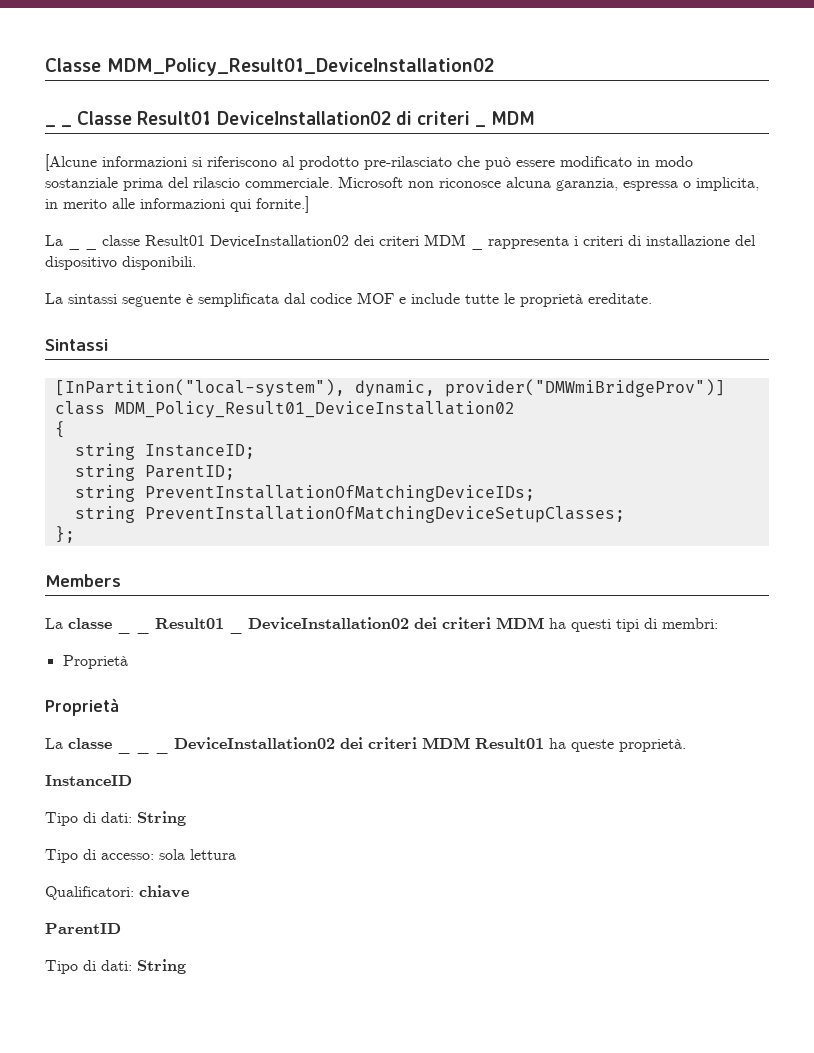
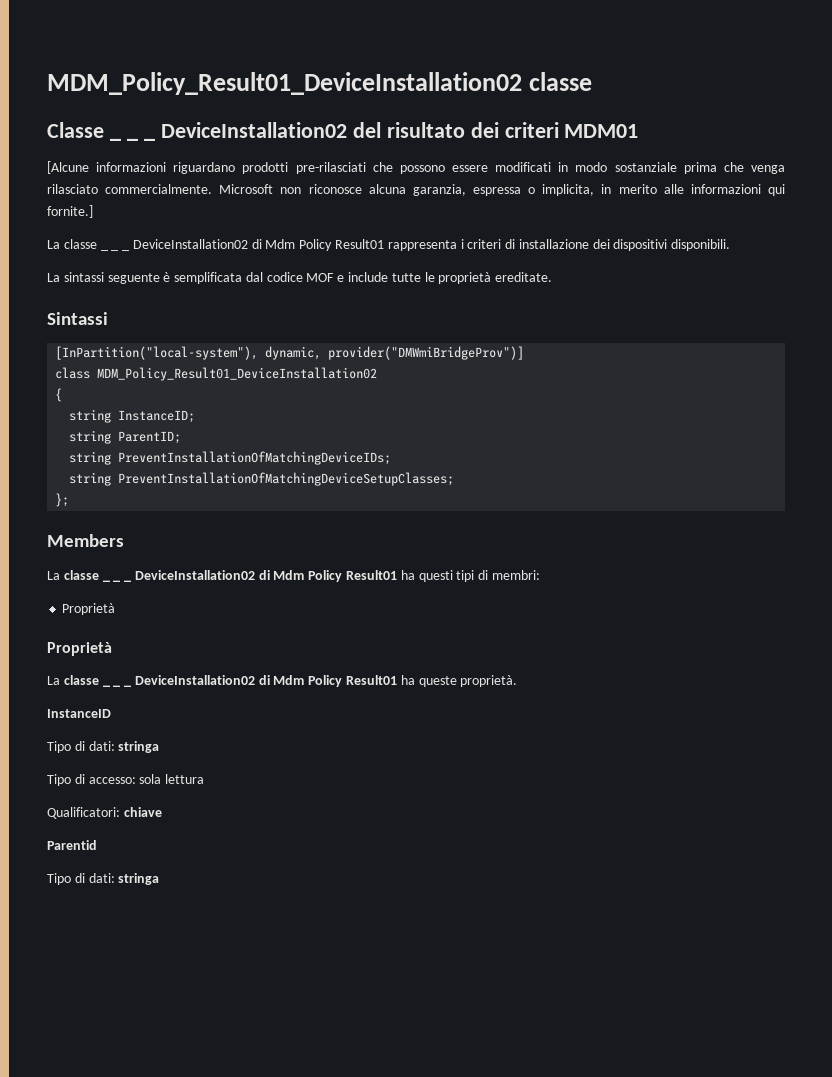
[45,58,494,76] [45,125,73,127] [77,111,470,125] [474,125,486,127] [491,111,536,125] [45,154,693,171] [45,177,333,191] Classe MDM_Policy_Result01_DeviceInstallation02 // _ _ Classe Result01 DeviceInstallation02 di criteri _ MDM // [Alcune informazioni si riferiscono al prodotto pre-rilasciato che può essere modificato in modo sostanziale prima del rilascio commerciale. -> [47,72,592,95] [47,122,104,138] [109,138,155,141] [160,122,639,138] [47,161,785,174] [47,184,213,194] MDM_Policy_Result01_DeviceInstallation02 classe // Classe _ _ _ DeviceInstallation02 del risultato dei criteri MDM01 // [Alcune informazioni riguardano prodotti pre-rilasciati che possono essere modificati in modo sostanziale prima che venga rilasciato commercialmente.
[68,246,97,250] [102,234,466,248] [471,246,483,250] _ _ classe Result01 DeviceInstallation02 dei criteri MDM _ -> [63,239,97,249] [100,249,130,251] [132,239,385,251] classe _ _ _ DeviceInstallation02 di Mdm Policy Result01
[735,235,756,246] [45,256,117,270] del dispositivo -> [592,239,668,251] dei dispositivi
[155,618,224,629] [229,617,544,634] Result01 _ DeviceInstallation02 dei criteri MDM -> [124,580,132,582] [134,570,398,582] _ DeviceInstallation02 di Mdm Policy Result01
[340,737,470,749] dei criteri MDM -> [258,675,343,687] di Mdm Policy
[137,811,186,826] String -> [118,741,160,753] stringa
[45,923,121,934] [45,959,186,974] ParentID // Tipo di dati: String -> [47,840,97,850] [47,873,160,885] Parentid // Tipo di dati: stringa

